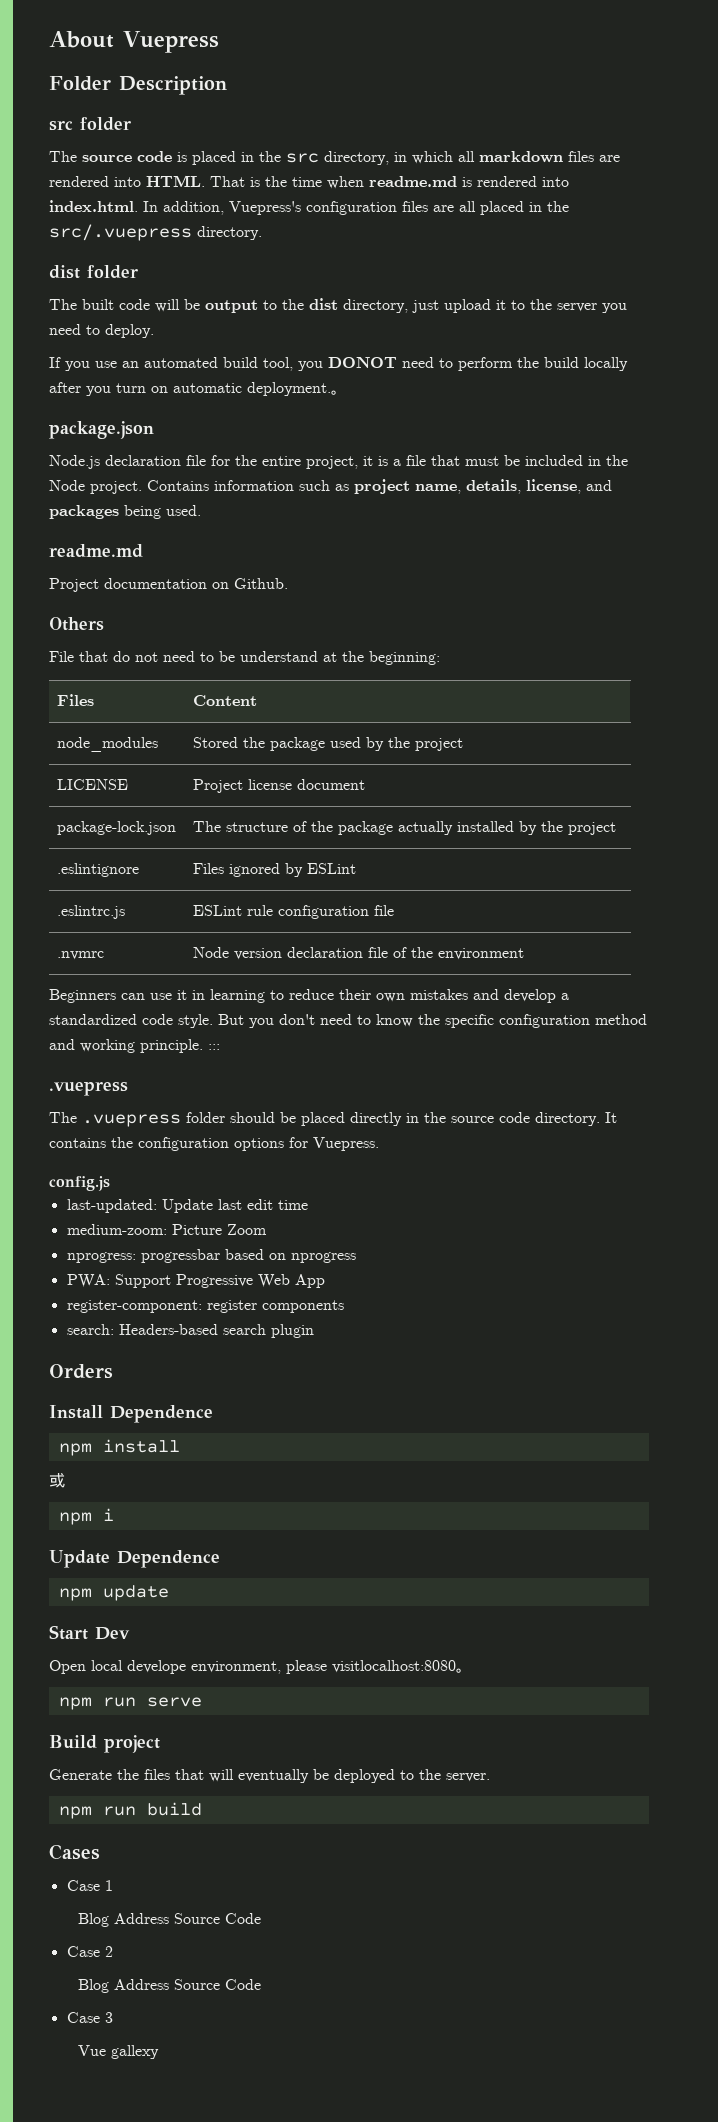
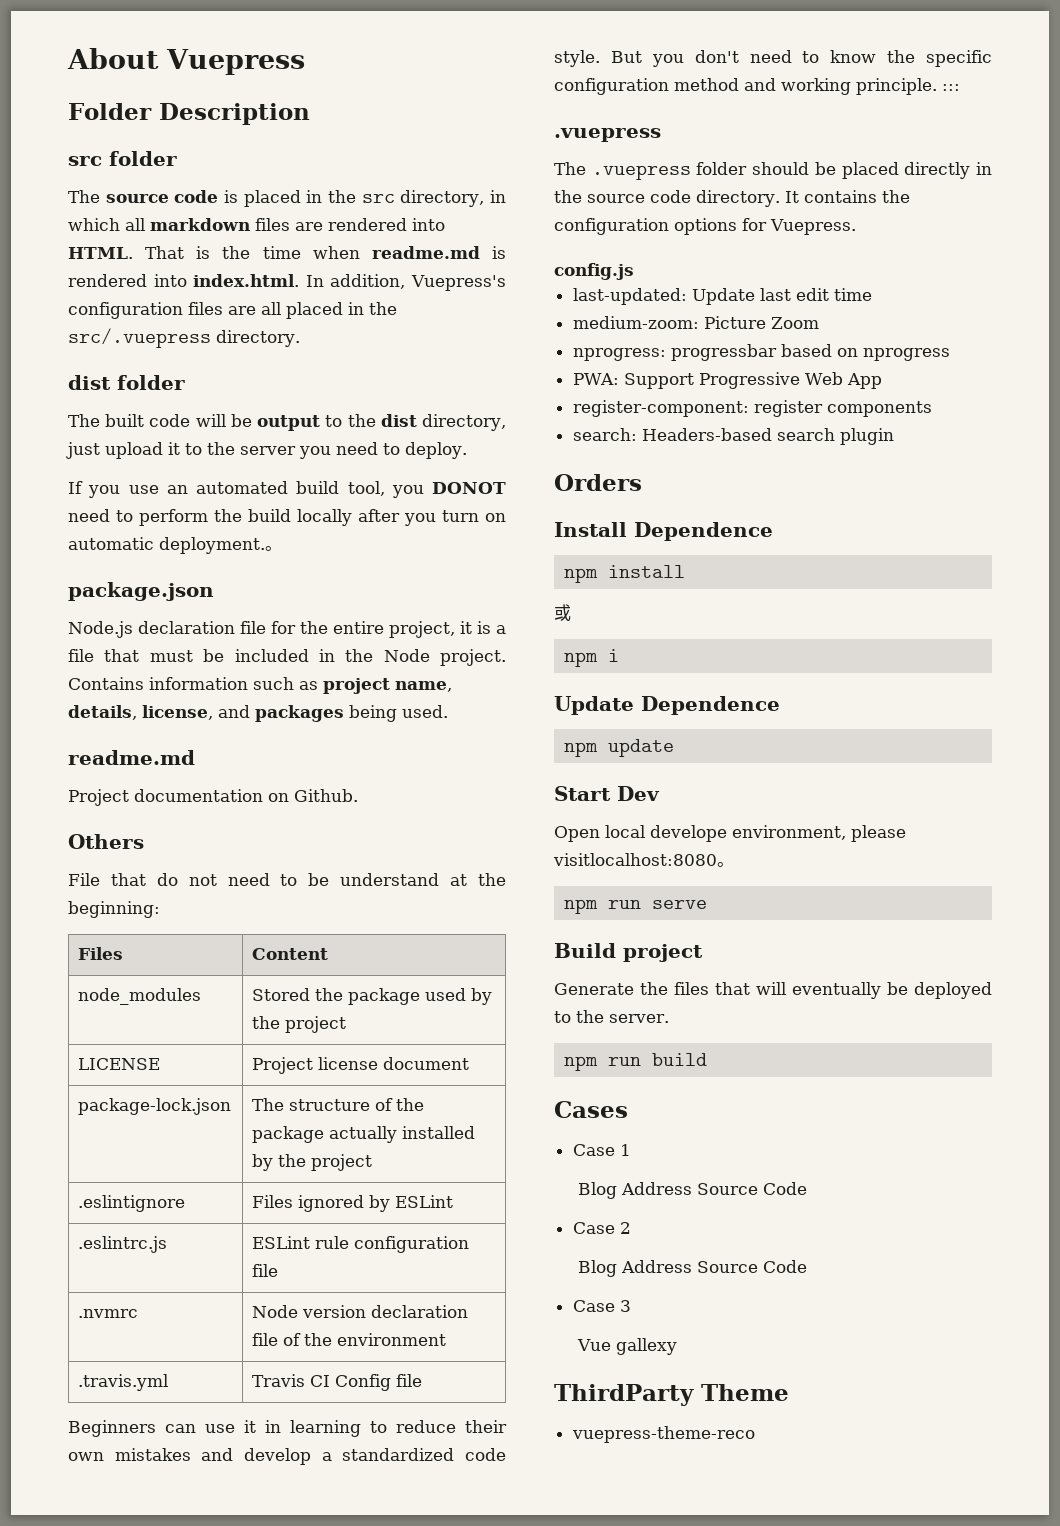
(525, 954) none -> [78,1374,169,1391] [252,1374,423,1391] // .travis.yml | Travis CI Config file
(160, 2052) none -> [554,1384,789,1406] [571,1426,755,1443] // ThirdParty Theme // vuepress-theme-reco

